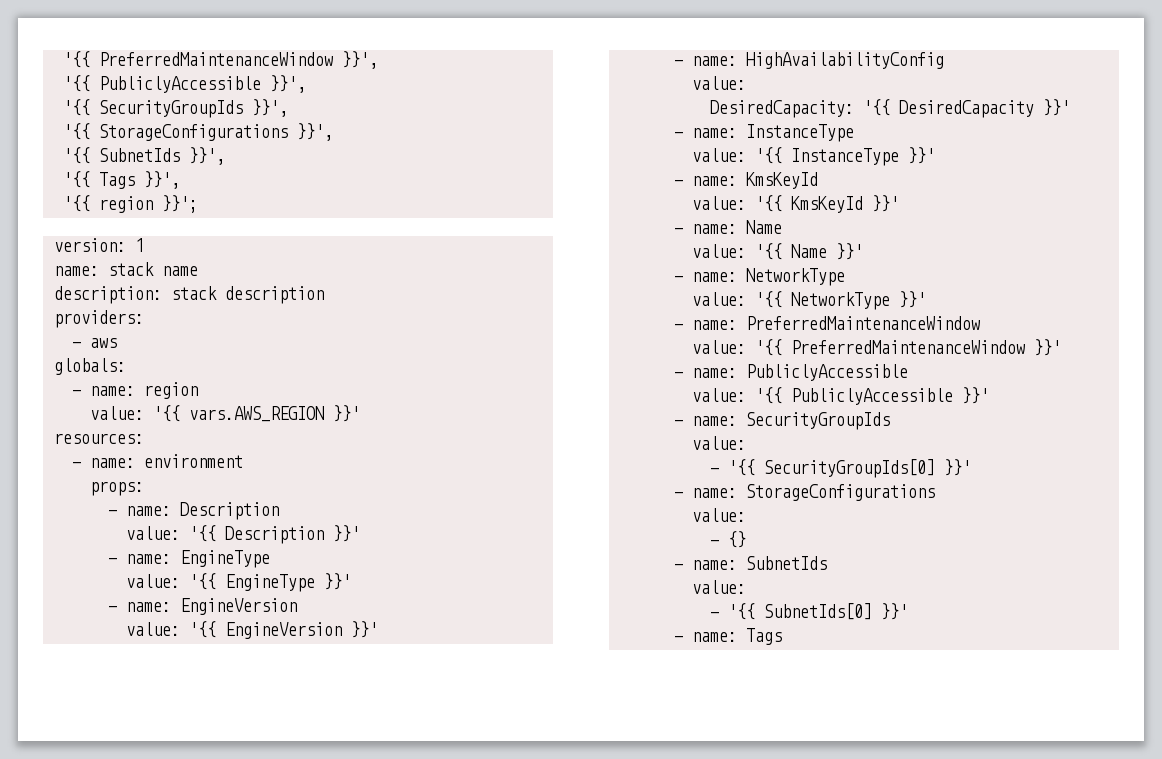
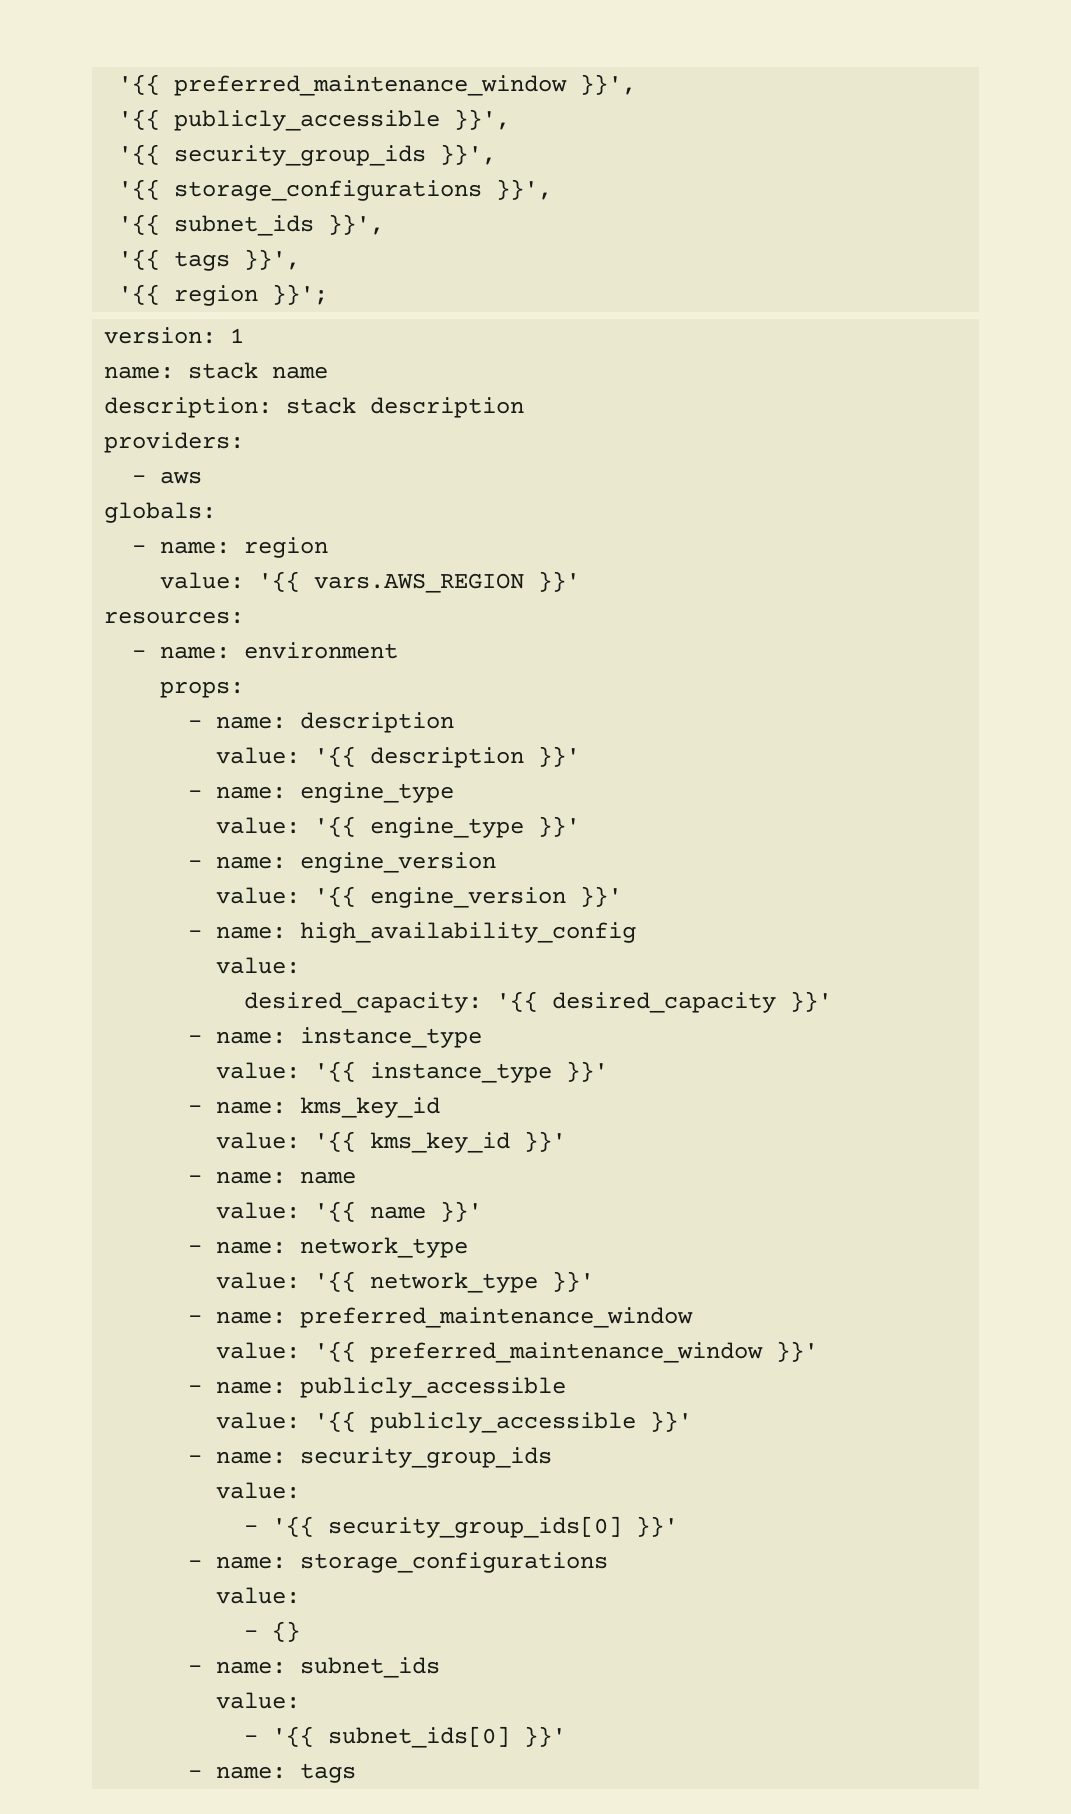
[63,51,379,69] [63,75,307,93] [63,99,289,118] [63,123,334,141] [63,147,226,165] [63,171,136,189] '{{ PreferredMaintenanceWindow }}', // '{{ PubliclyAccessible }}', // '{{ SecurityGroupIds }}', // '{{ StorageConfigurations }}', // '{{ SubnetIds }}', // '{{ Tags -> [118,74,636,96] [118,109,510,131] [118,144,496,166] [118,179,552,201] [118,214,384,236] [118,249,230,271] '{{ preferred_maintenance_window }}', // '{{ publicly_accessible }}', // '{{ security_group_ids }}', // '{{ storage_configurations }}', // '{{ subnet_ids }}', // '{{ tags
[180,502,280,520] [126,525,361,544] [108,550,271,568] [126,573,352,592] [108,598,298,615] [126,621,379,639] [674,52,945,69] [692,76,747,90] [710,99,1071,118] [674,124,855,142] [692,147,936,166] [674,172,819,189] [692,195,900,213] [674,220,783,234] [692,243,864,260] [674,268,846,286] [692,291,927,310] [674,316,981,330] [692,339,1062,356] [674,364,909,381] [692,387,990,405] [674,412,891,430] [692,436,747,450] [710,459,972,478] [674,484,936,501] Description // value: '{{ Description }}' // - name: EngineType // value: '{{ EngineType }}' // - name: EngineVersion // value: '{{ EngineVersion }}' // - name: HighAvailabilityConfig // value: // DesiredCapacity: '{{ DesiredCapacity }}' // - name: InstanceType // value: '{{ InstanceType }}' // - name: KmsKeyId // value: '{{ KmsKeyId }}' // - name: Name // value: '{{ Name }}' // - name: NetworkType // value: '{{ NetworkType }}' // - name: PreferredMaintenanceWindow // value: '{{ PreferredMaintenanceWindow }}' // - name: PubliclyAccessible // value: '{{ PubliclyAccessible }}' // - name: SecurityGroupIds // value: // - '{{ SecurityGroupIds[0] }}' // - name: StorageConfigurations -> [300,712,454,733] [216,746,580,768] [188,782,454,803] [216,816,580,838] [188,852,496,873] [216,886,622,908] [188,922,636,943] [216,957,300,974] [244,991,832,1013] [188,1027,482,1048] [216,1061,608,1083] [188,1097,440,1118] [216,1131,566,1153] [188,1171,356,1184] [216,1201,482,1222] [188,1237,468,1258] [216,1271,594,1293] [188,1307,693,1328] [216,1341,818,1363] [188,1377,566,1398] [216,1411,692,1433] [188,1447,552,1468] [216,1482,300,1499] [244,1516,678,1538] [188,1552,608,1573] description // value: '{{ description }}' // - name: engine_type // value: '{{ engine_type }}' // - name: engine_version // value: '{{ engine_version }}' // - name: high_availability_config // value: // desired_capacity: '{{ desired_capacity }}' // - name: instance_type // value: '{{ instance_type }}' // - name: kms_key_id // value: '{{ kms_key_id }}' // - name: name // value: '{{ name }}' // - name: network_type // value: '{{ network_type }}' // - name: preferred_maintenance_window // value: '{{ preferred_maintenance_window }}' // - name: publicly_accessible // value: '{{ publicly_accessible }}' // - name: security_group_ids // value: // - '{{ security_group_ids[0] }}' // - name: storage_configurations
[746,556,828,570] [692,580,747,594] [710,603,909,620] [674,628,783,645] SubnetIds // value: // - '{{ SubnetIds[0] }}' // - name: Tags -> [300,1657,440,1678] [216,1692,300,1709] [244,1726,566,1748] [188,1763,356,1783] subnet_ids // value: // - '{{ subnet_ids[0] }}' // - name: tags

